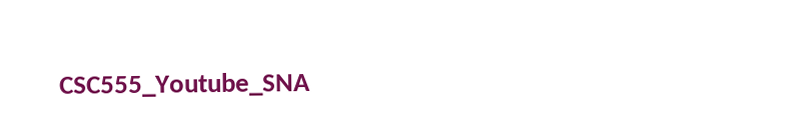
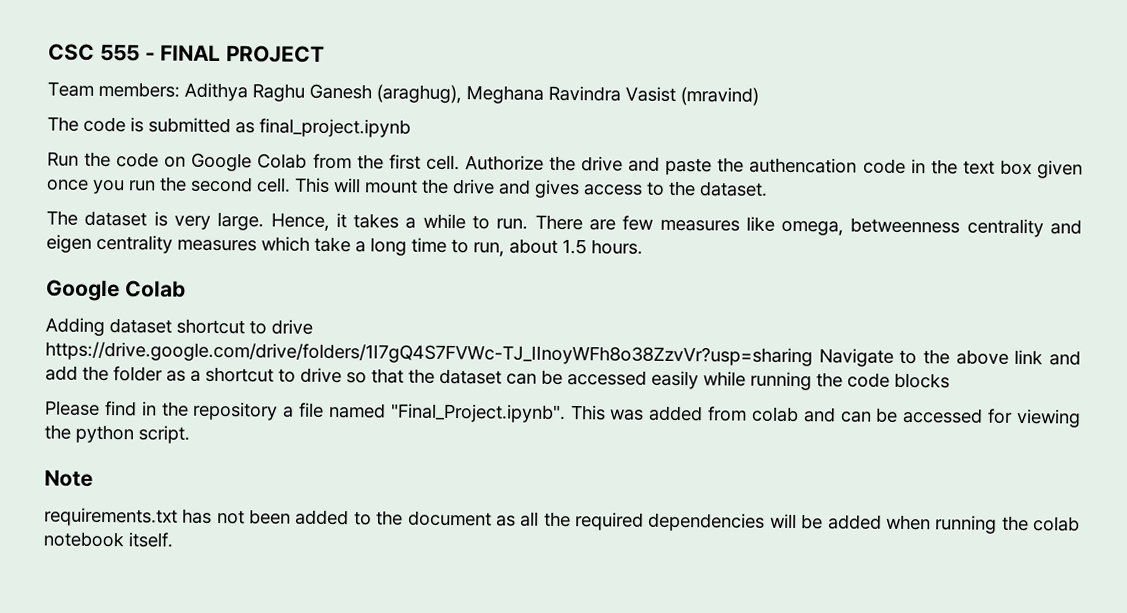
[59,71,311,98] CSC555_Youtube_SNA -> [48,43,326,63] [47,81,759,106] [47,116,411,138] [47,151,1084,179] [46,176,768,199] [46,210,1082,238] [46,234,643,257] [46,279,186,302] [45,317,313,336] [45,341,1081,367] [45,365,950,391] [45,400,1082,428] [44,424,190,444] [44,469,93,487] [44,507,1080,534] [43,531,174,548] CSC 555 - FINAL PROJECT // Team members: Adithya Raghu Ganesh (araghug), Meghana Ravindra Vasist (mravind) // The code is submitted as final_project.ipynb // Run the code on Google Colab from the first cell. Authorize the drive and paste the authencation code in the text box given once you run the second cell. This will mount the drive and gives access to the dataset. // The dataset is very large. Hence, it takes a while to run. There are few measures like omega, betweenness centrality and eigen centrality measures which take a long time to run, about 1.5 hours. // Google Colab // Adding dataset shortcut to drive https://drive.google.com/drive/folders/1I7gQ4S7FVWc-TJ_IInoyWFh8o38ZzvVr?usp=sharing Navigate to the above link and add the folder as a shortcut to drive so that the dataset can be accessed easily while running the code blocks // Please find in the repository a file named "Final_Project.ipynb". This was added from colab and can be accessed for viewing the python script. // Note // requirements.txt has not been added to the document as all the required dependencies will be added when running the colab notebook itself.

